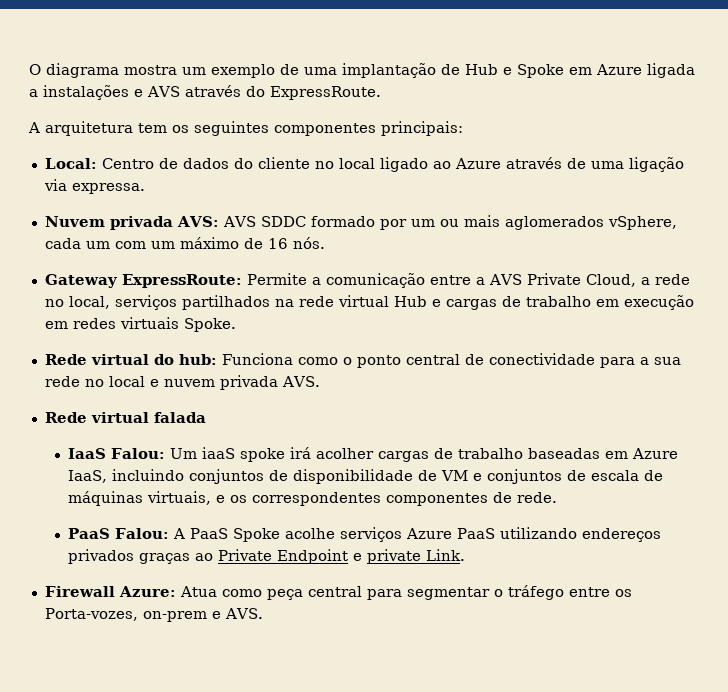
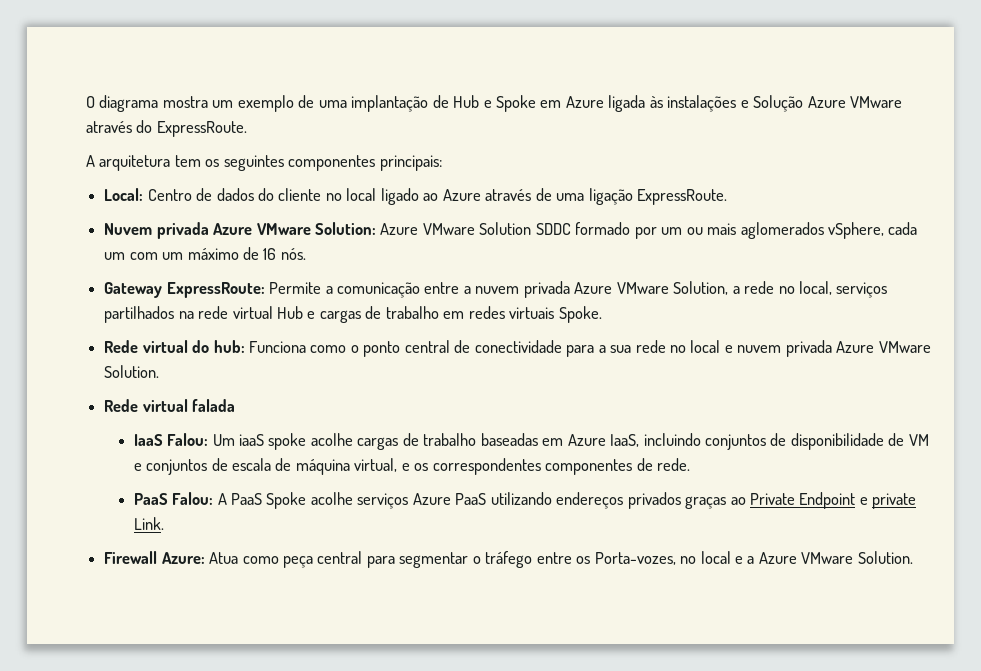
[29,89,38,97] a -> [649,96,663,108] às
[147,86,180,97] AVS -> [753,95,903,112] Solução Azure VMware
[43,179,145,194] via expressa. -> [636,189,727,205] ExpressRoute.
[176,216,256,227] AVS: AVS -> [213,222,532,235] Azure VMware Solution: Azure VMware Solution
[488,273,636,287] AVS Private Cloud, -> [475,281,729,298] nuvem privada Azure VMware Solution,
[623,295,694,310] [44,321,68,329] execução em -> (465, 315) none
[281,376,320,387] AVS. -> [836,341,931,353] [104,365,160,378] Azure VMware Solution.
[290,447,375,459] irá acolher -> [310,433,353,446] acolhe
[68,491,212,506] máquinas virtuais, -> [295,458,398,475] máquina virtual,
[142,608,263,622] on-prem e AVS. -> [680,551,913,564] no local e a Azure VMware Solution.

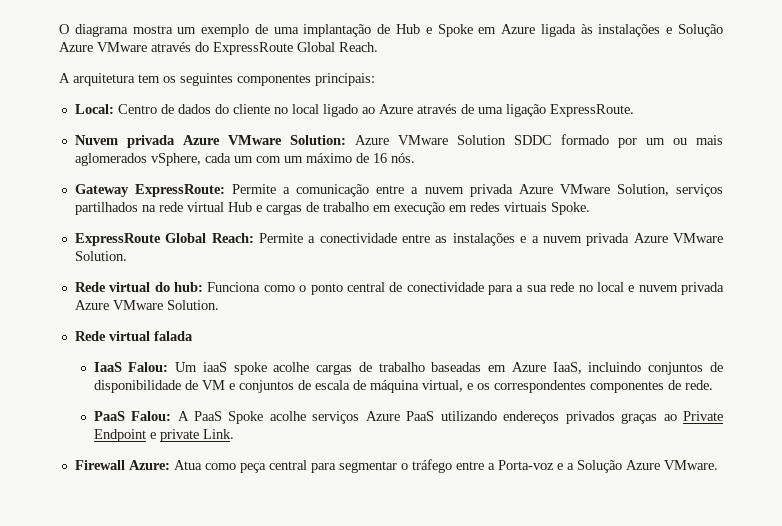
[156,121,247,137] ExpressRoute. -> [213,42,378,55] ExpressRoute Global Reach.
[732,281,832,295] a rede no local, -> (669, 190) none
(465, 315) none -> [393,202,467,215] execução em
(602, 314) none -> [74,233,723,246] [74,251,127,261] // ExpressRoute Global Reach: Permite a conectividade entre as instalações e a nuvem privada Azure VMware Solution.
[576,551,913,565] os Porta-vozes, no local e a Azure VMware Solution. -> [487,460,718,473] a Porta-voz e a Solução Azure VMware.

